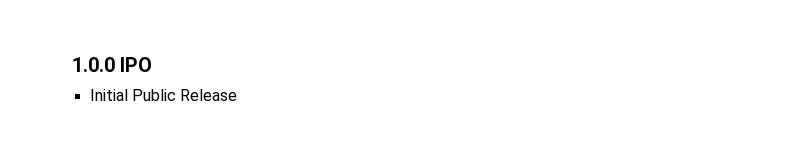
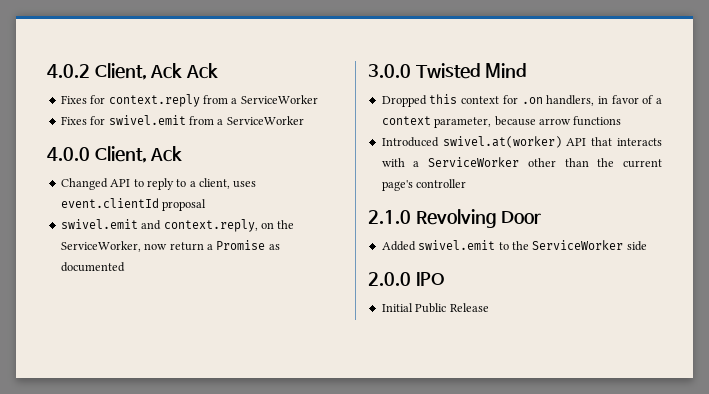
[72,57,115,72] 1.0.0 -> [47,63,219,80] [60,94,318,107] [60,115,304,125] [47,146,183,163] [60,178,257,190] [60,198,207,211] [60,219,295,232] [60,240,280,252] [60,262,125,272] [368,63,528,79] [381,94,663,107] [381,116,622,128] [381,136,662,148] [381,157,662,168] [381,179,467,191] [368,209,542,228] [381,240,647,251] [368,272,411,286] 4.0.2 Client, Ack Ack // Fixes for context.reply from a ServiceWorker // Fixes for swivel.emit from a ServiceWorker // 4.0.0 Client, Ack // Changed API to reply to a client, uses event.clientId proposal // swivel.emit and context.reply, on the ServiceWorker, now return a Promise as documented // 3.0.0 Twisted Mind // Dropped this context for .on handlers, in favor of a context parameter, because arrow functions // Introduced swivel.at(worker) API that interacts with a ServiceWorker other than the current page's controller // 2.1.0 Revolving Door // Added swivel.emit to the ServiceWorker side // 2.0.0

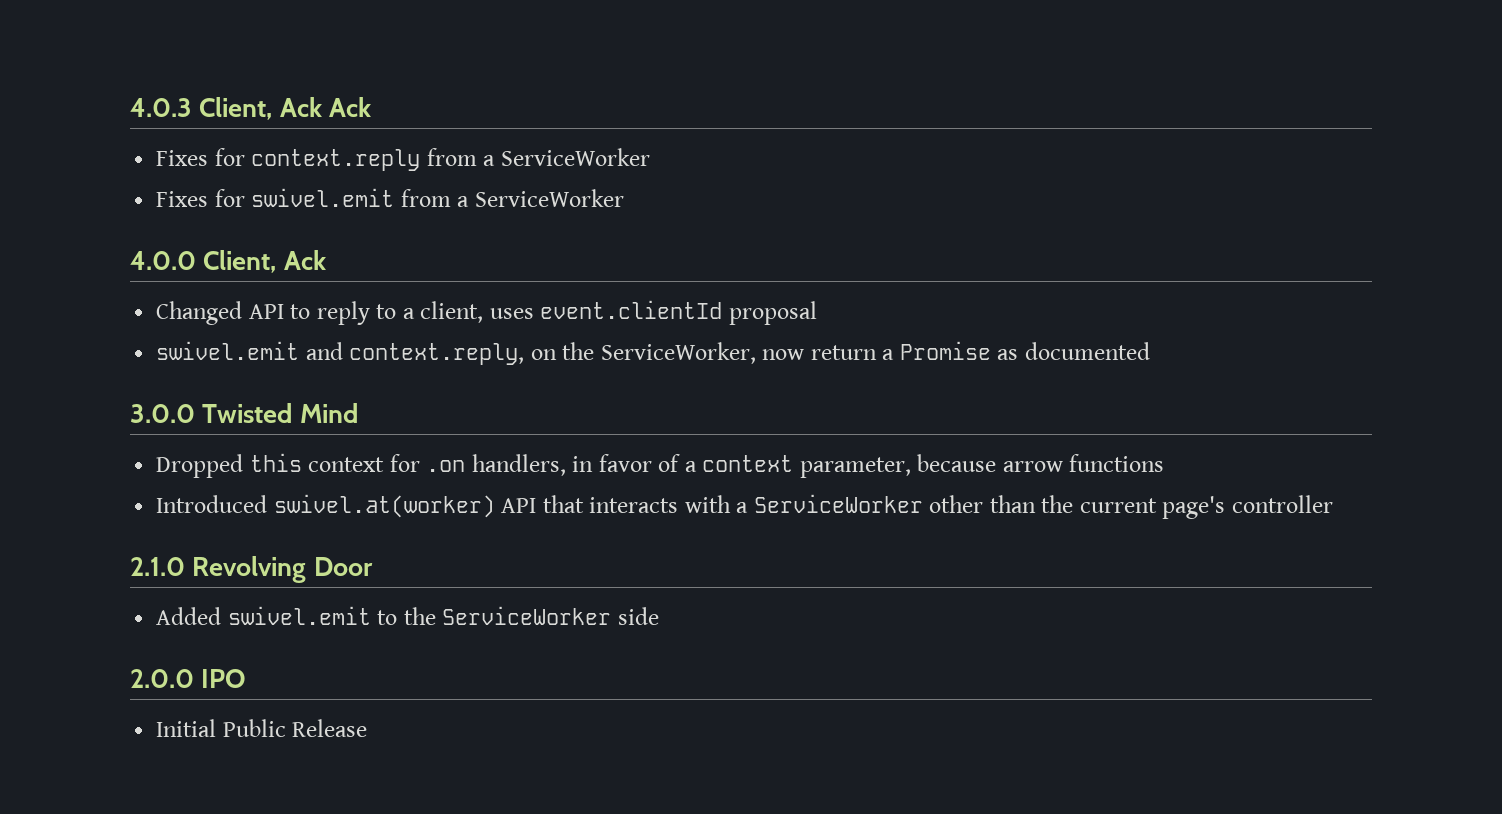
[47,64,90,78] 4.0.2 -> [130,98,192,117] 4.0.3

